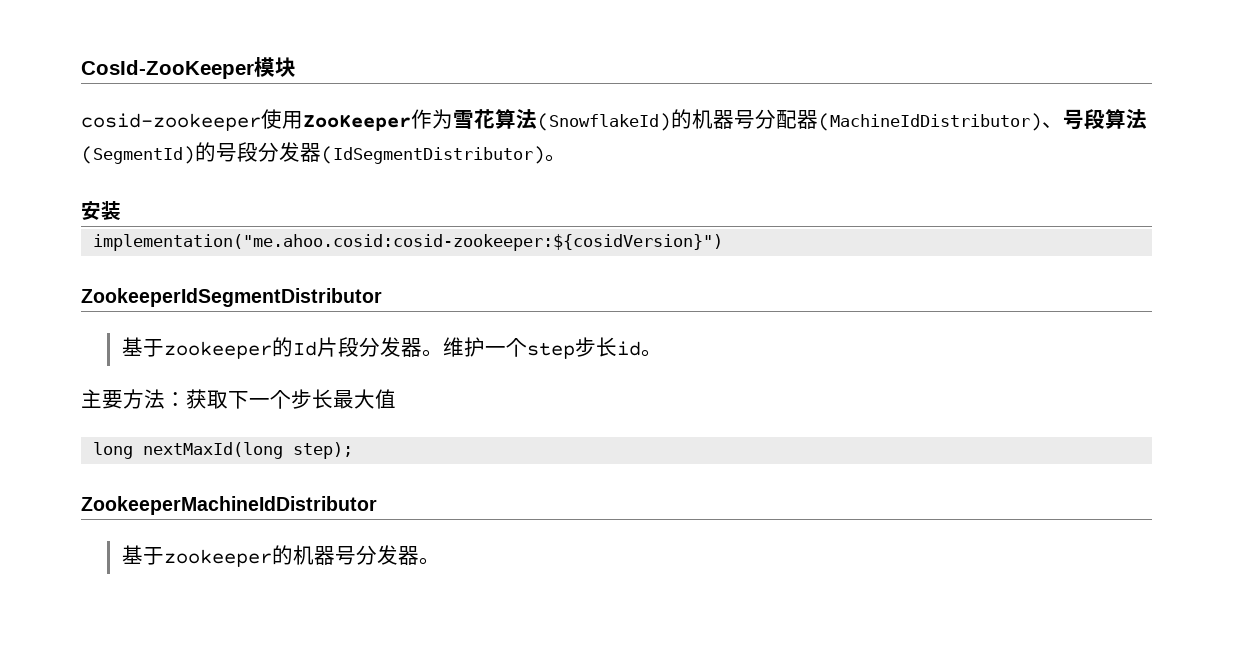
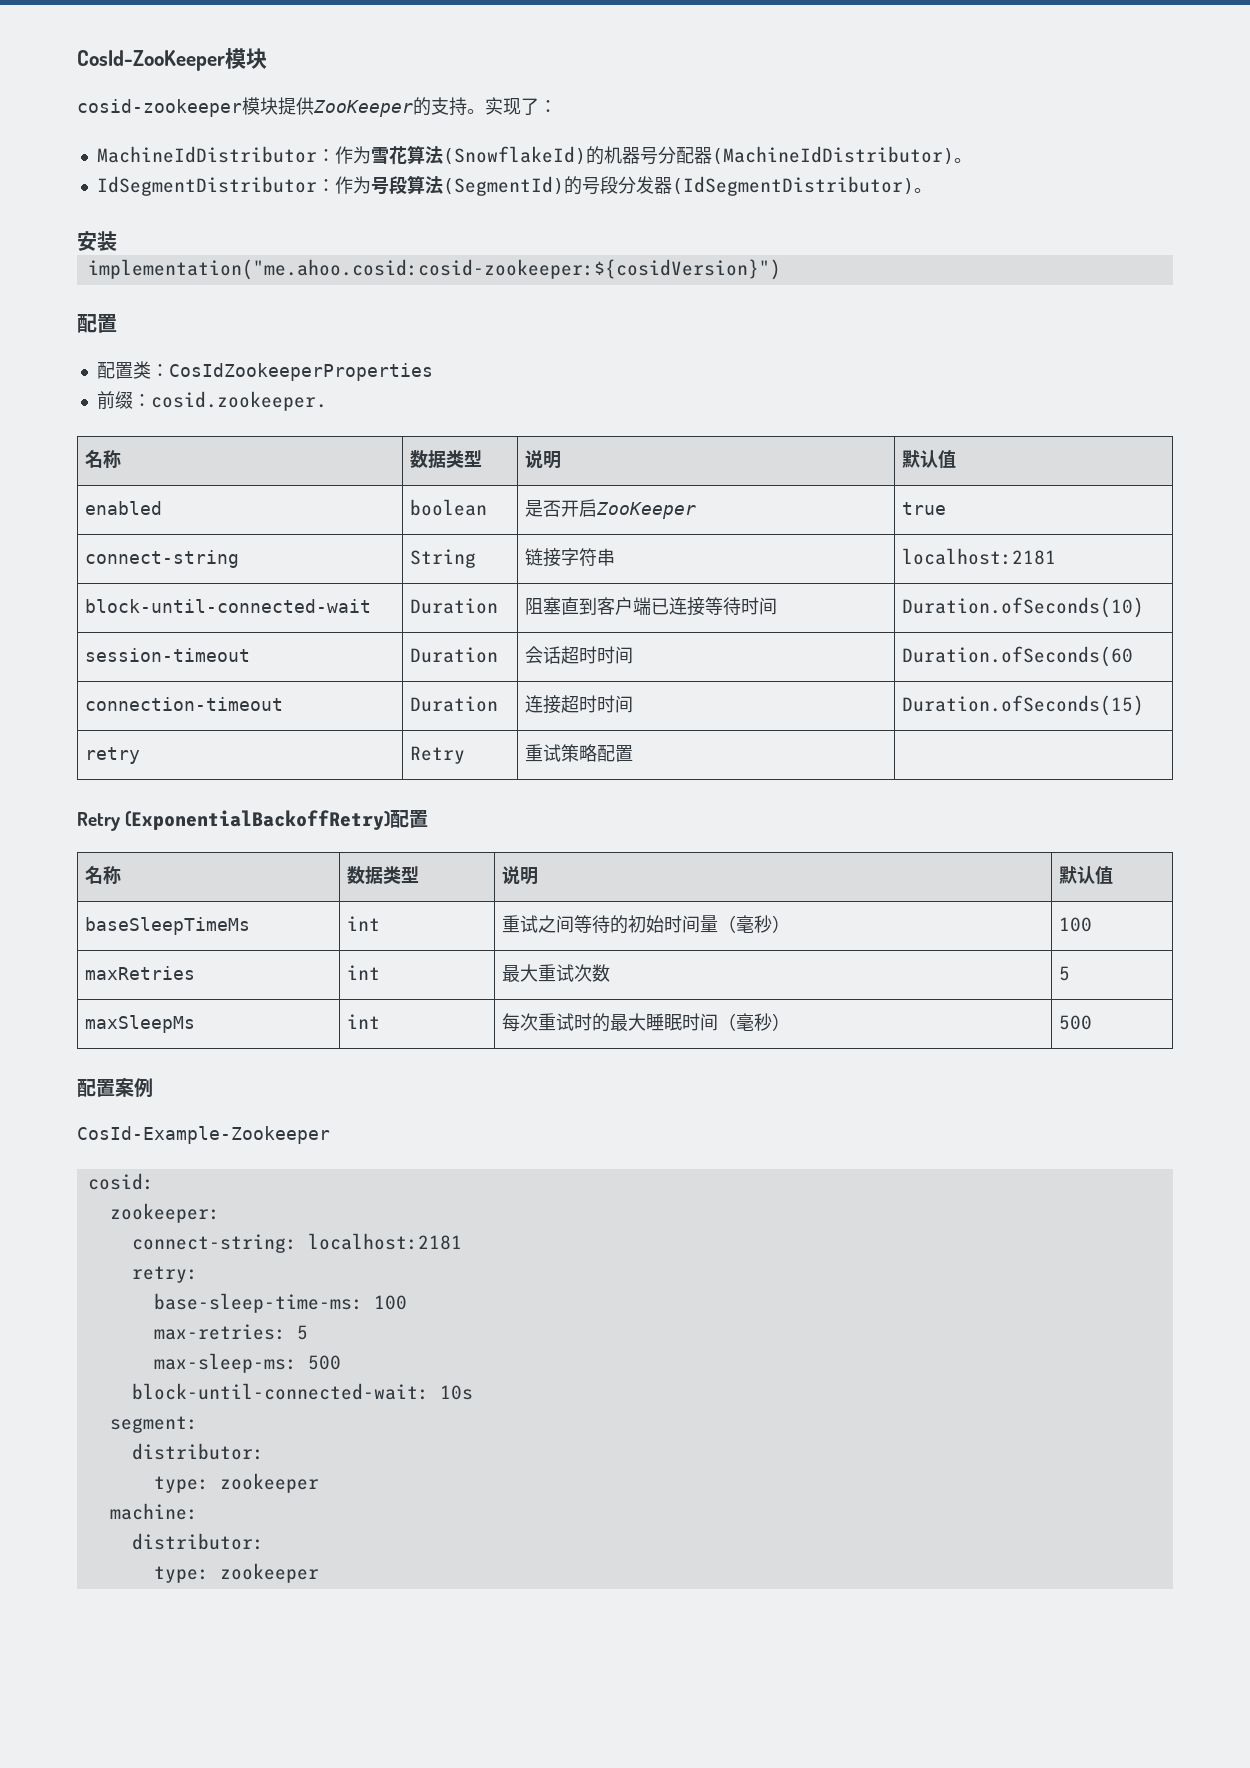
[261,109,411,131] 使用ZooKeeper -> [242,97,557,117] [96,146,335,163] 模块提供ZooKeeper的支持。实现了： // MachineIdDistributor：
[1042,122,1063,128] 、 -> [953,158,972,163] [96,176,371,196] 。 // IdSegmentDistributor：作为
[81,288,382,307] [121,337,662,359] [81,389,396,409] [93,442,354,459] [81,496,377,515] [121,545,440,567] ZookeeperIdSegmentDistributor // 基于zookeeper的Id片段分发器。维护一个step步长id。 // 主要方法：获取下一个步长最大值 // long nextMaxId(long step); // ZookeeperMachineIdDistributor // 基于zookeeper的机器号分发器。 -> [77,314,117,333] [96,361,433,381] [96,391,327,411] [85,450,122,469] [410,450,483,468] [525,450,562,469] [902,450,957,469] [85,501,163,515] [410,499,488,516] [525,499,697,519] [902,502,947,515] [85,550,240,568] [410,549,477,568] [525,548,616,567] [902,548,1057,565] [85,599,372,613] [410,598,499,614] [525,597,778,616] [902,597,1145,618] [85,648,251,662] [410,647,499,663] [525,646,634,664] [902,646,1134,667] [85,697,284,711] [410,696,499,712] [525,695,634,714] [902,695,1145,716] [85,747,141,764] [410,746,466,764] [525,744,634,762] [77,810,429,831] [85,866,122,885] [347,866,420,884] [502,866,539,885] [1059,866,1114,885] [85,917,251,935] [347,916,381,931] [502,915,791,934] [1059,917,1093,932] [85,966,196,980] [347,965,381,980] [502,964,611,982] [1059,966,1071,981] [85,1015,196,1033] [347,1014,381,1029] [502,1013,791,1032] [1059,1015,1093,1030] [77,1078,153,1097] [77,1126,330,1144] [87,1173,154,1190] [109,1203,220,1223] [131,1233,462,1253] [131,1266,198,1283] [153,1293,407,1313] [153,1324,308,1340] [153,1353,341,1373] [131,1383,473,1400] [109,1416,198,1433] [131,1443,264,1460] [153,1473,319,1493] [109,1503,198,1520] [131,1533,264,1550] [153,1563,319,1583] 配置 // 配置类：CosIdZookeeperProperties // 前缀：cosid.zookeeper. // 名称 | 数据类型 | 说明 | 默认值 // enabled | boolean | 是否开启ZooKeeper | true // connect-string | String | 链接字符串 | localhost:2181 // block-until-connected-wait | Duration | 阻塞直到客户端已连接等待时间 | Duration.ofSeconds(10) // session-timeout | Duration | 会话超时时间 | Duration.ofSeconds(60 // connection-timeout | Duration | 连接超时时间 | Duration.ofSeconds(15) // retry | Retry | 重试策略配置 | // Retry (ExponentialBackoffRetry)配置 // 名称 | 数据类型 | 说明 | 默认值 // baseSleepTimeMs | int | 重试之间等待的初始时间量（毫秒） | 100 // maxRetries | int | 最大重试次数 | 5 // maxSleepMs | int | 每次重试时的最大睡眠时间（毫秒） | 500 // 配置案例 // CosId-Example-Zookeeper // cosid: // zookeeper: // connect-string: localhost:2181 // retry: // base-sleep-time-ms: 100 // max-retries: 5 // max-sleep-ms: 500 // block-until-connected-wait: 10s // segment: // distributor: // type: zookeeper // machine: // distributor: // type: zookeeper

